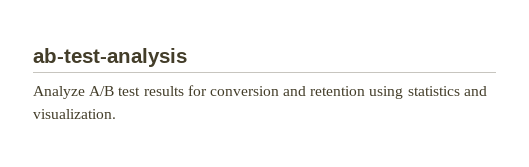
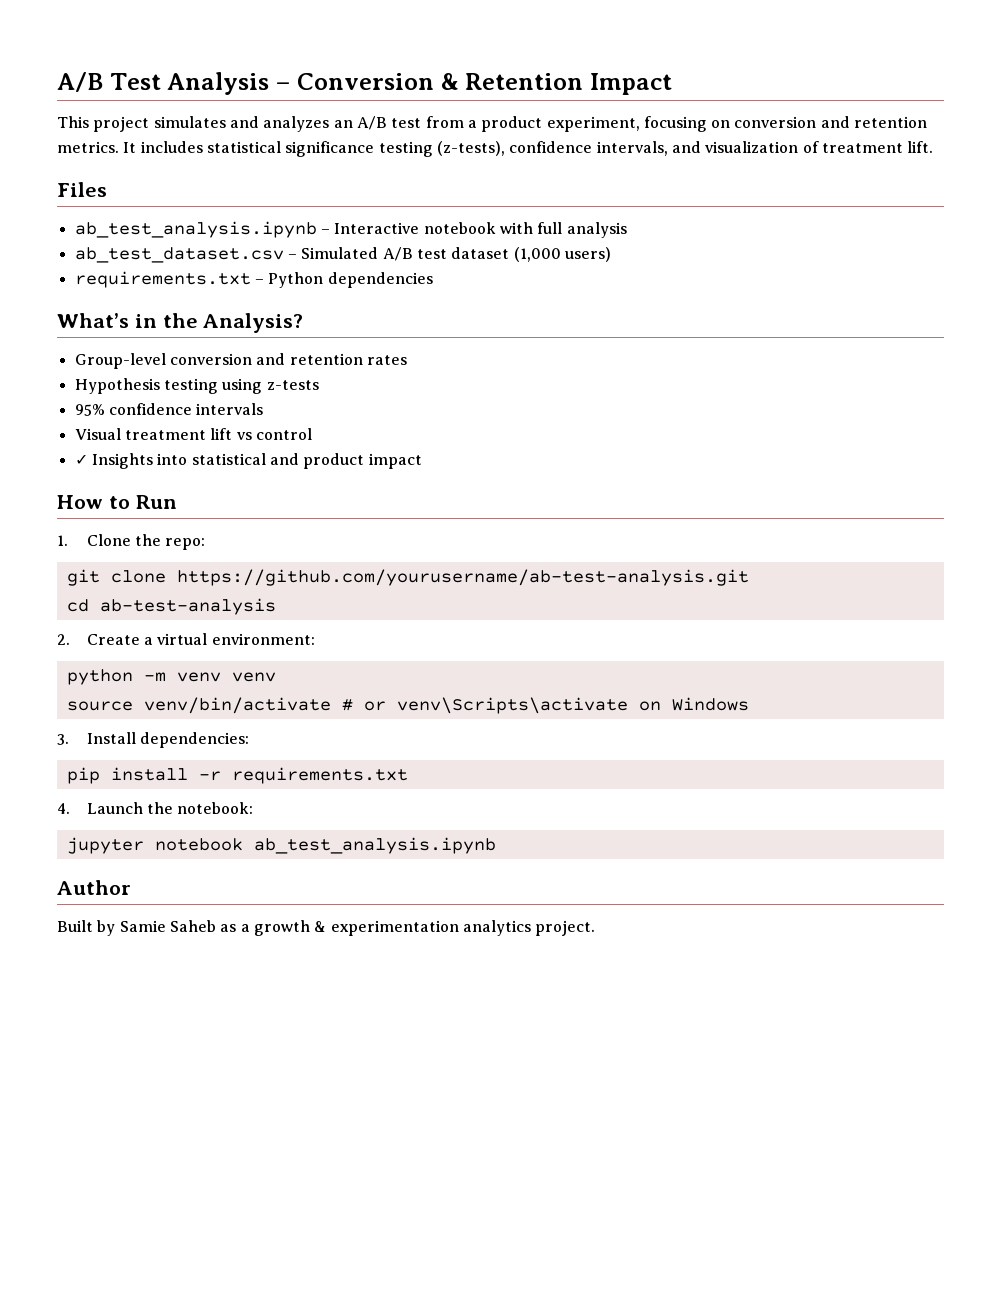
[33,48,187,67] [33,85,487,99] [33,109,116,119] ab-test-analysis // Analyze A/B test results for conversion and retention using statistics and visualization. -> [57,72,673,95] [57,116,928,132] [57,141,934,157] [57,182,107,197] [74,221,627,238] [74,247,611,263] [74,271,433,288] [57,313,304,333] [74,353,407,369] [74,378,319,394] [74,403,264,416] [74,428,312,440] [74,453,422,469] [57,495,177,509] [57,534,206,550] [66,569,749,586] [66,598,276,615] [57,633,315,645] [66,669,276,685] [66,697,749,714] [57,732,249,748] [66,767,408,784] [57,802,254,814] [66,837,496,854] [57,880,131,895] [57,920,596,936] A/B Test Analysis – Conversion & Retention Impact // This project simulates and analyzes an A/B test from a product experiment, focusing on conversion and retention metrics. It includes statistical significance testing (z-tests), confidence intervals, and visualization of treatment lift. // Files // ab_test_analysis.ipynb – Interactive notebook with full analysis // ab_test_dataset.csv – Simulated A/B test dataset (1,000 users) // requirements.txt – Python dependencies // What’s in the Analysis? // Group-level conversion and retention rates // Hypothesis testing using z-tests // 95% confidence intervals // Visual treatment lift vs control // ✓ Insights into statistical and product impact // How to Run // 1. Clone the repo: // git clone https://github.com/yourusername/ab-test-analysis.git // cd ab-test-analysis // 2. Create a virtual environment: // python -m venv venv // source venv/bin/activate # or venv\Scripts\activate on Windows // 3. Install dependencies: // pip install -r requirements.txt // 4. Launch the notebook: // jupyter notebook ab_test_analysis.ipynb // Author // Built by Samie Saheb as a growth & experimentation analytics project.

